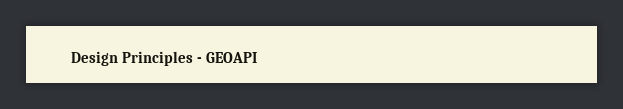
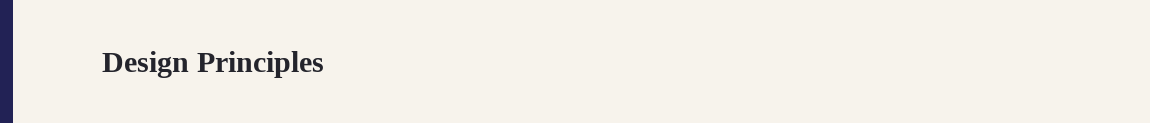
[197,52,258,63] - GEOAPI -> (325, 64) none

